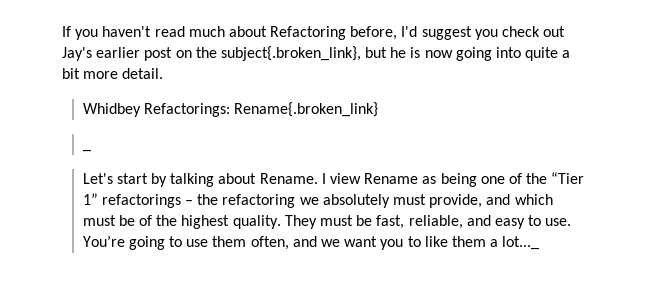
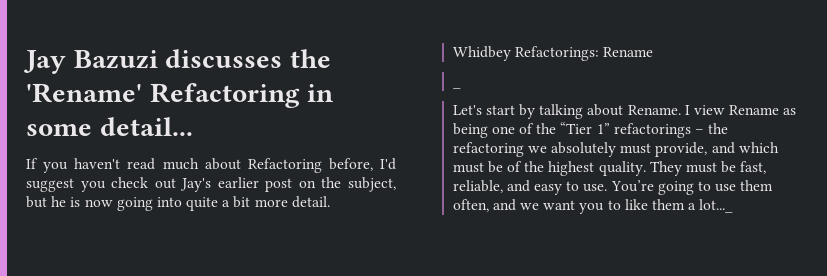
(62, 31) none -> [24,49,331,74] [26,83,335,108] [26,117,193,136] Jay Bazuzi discusses the 'Rename' Refactoring in some detail... //
[220,46,361,61] subject{.broken_link}, -> [347,177,396,192] subject,
[234,102,379,117] Rename{.broken_link} -> [603,47,654,57] Rename

